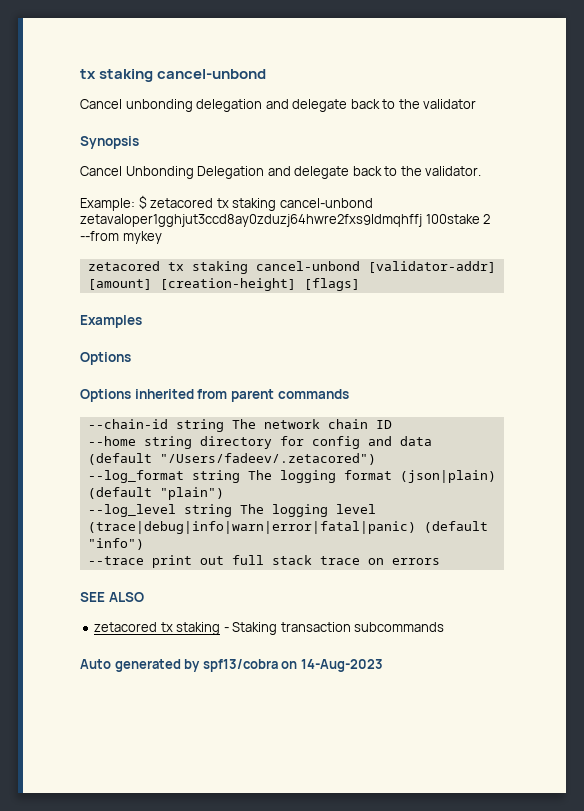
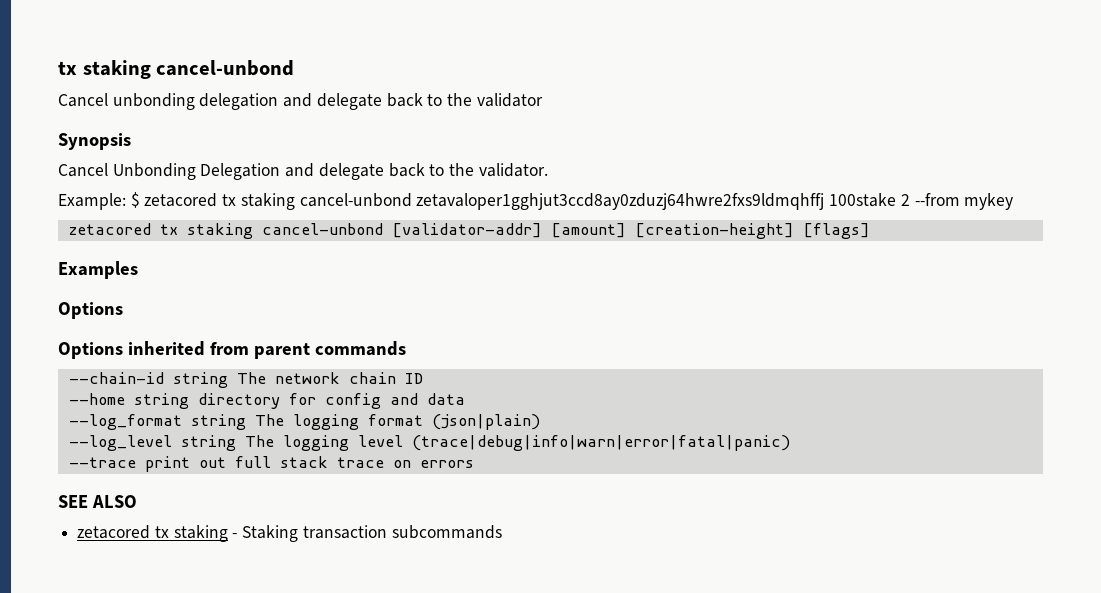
[87,453,376,465] (default "/Users/fadeev/.zetacored") -> (465, 399) none
[87,487,224,500] (default "plain") -> (540, 422) none
[423,521,488,533] [87,538,144,550] (default "info") -> (790, 443) none
[80,659,383,672] // Auto generated by spf13/cobra on 14-Aug-2023 -> (502, 532) none

